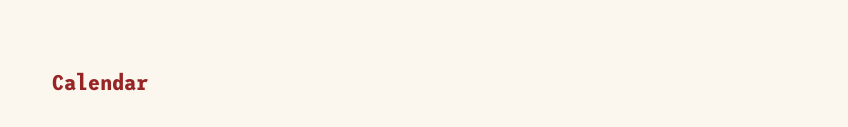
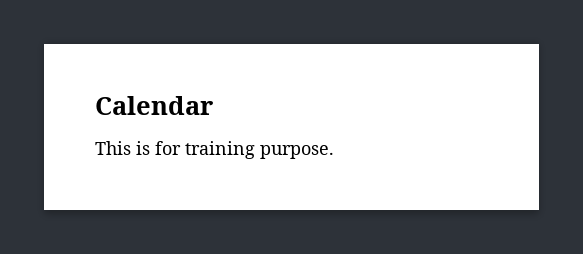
(148, 81) none -> [95,141,334,159] // This is for training purpose.

